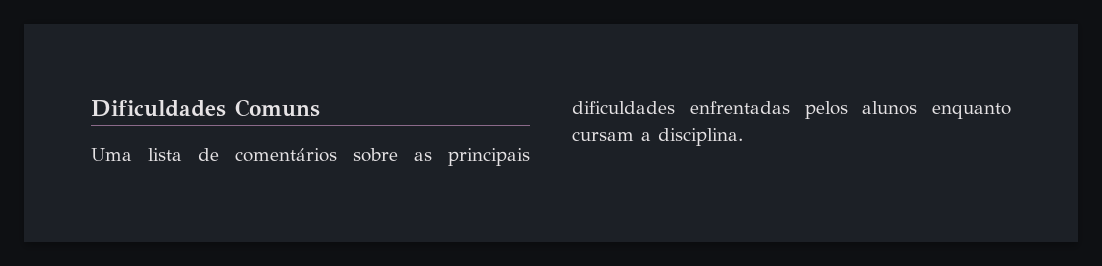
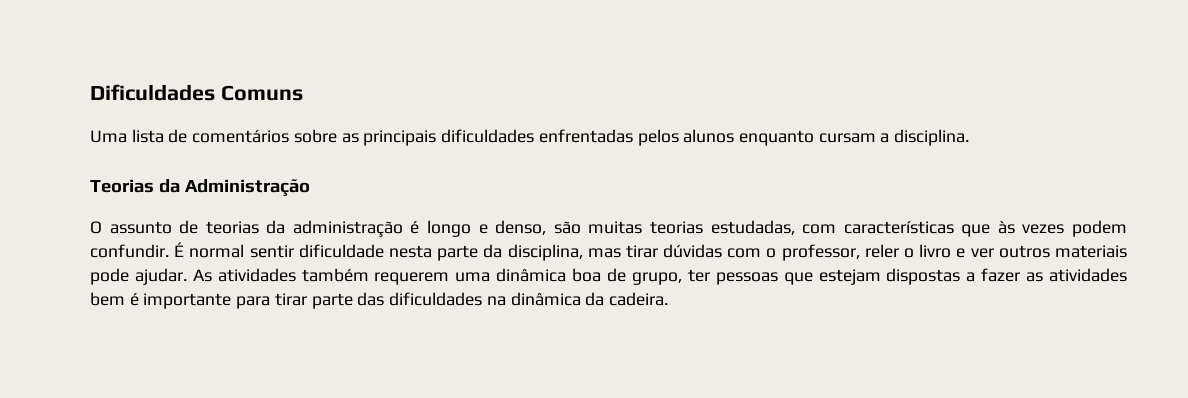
(743, 137) none -> [90,179,310,197] [90,220,1127,237] [90,242,1127,261] [90,268,1128,285] [90,292,668,309] // Teorias da Administração // O assunto de teorias da administração é longo e denso, são muitas teorias estudadas, com características que às vezes podem confundir. É normal sentir dificuldade nesta parte da disciplina, mas tirar dúvidas com o professor, reler o livro e ver outros materiais pode ajudar. As atividades também requerem uma dinâmica boa de grupo, ter pessoas que estejam dispostas a fazer as atividades bem é importante para tirar parte das dificuldades na dinâmica da cadeira.

